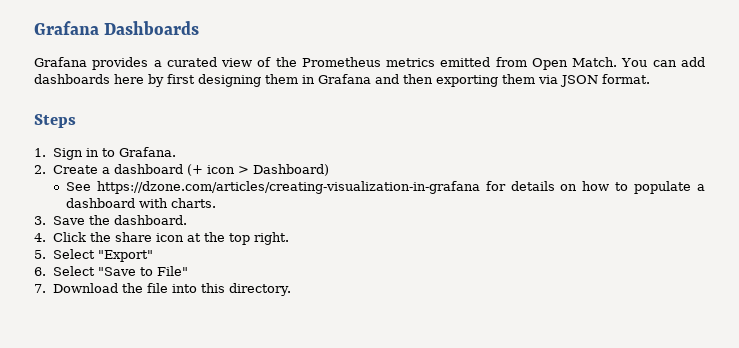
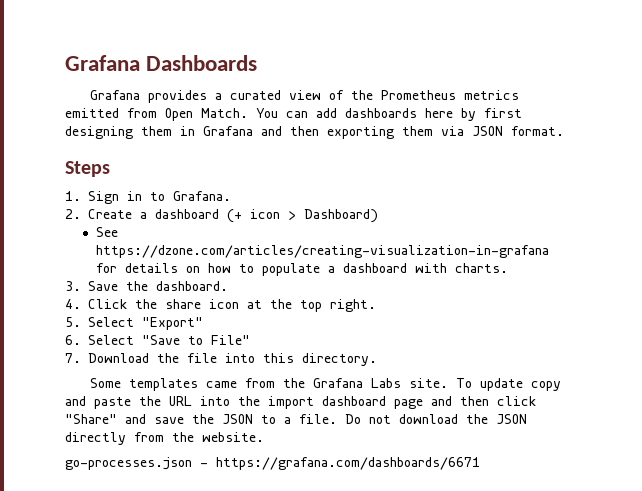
(292, 289) none -> [90,378,562,391] [65,396,536,409] [65,414,527,424] [65,432,264,445] [65,457,480,470] // Some templates came from the Grafana Labs site. To update copy and paste the URL into the import dashboard page and then click "Share" and save the JSON to a file. Do not download the JSON directly from the website. // go-processes.json - https://grafana.com/dashboards/6671

